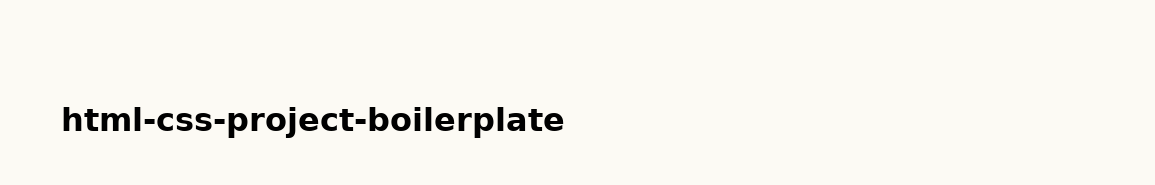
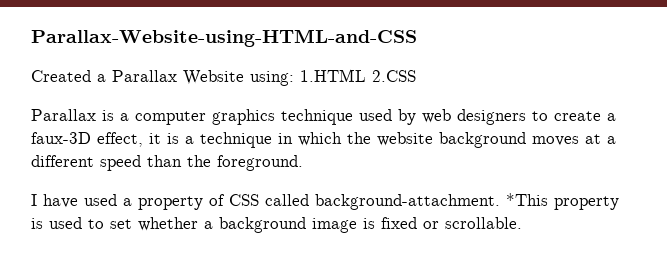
[61,107,565,138] html-css-project-boilerplate -> [31,29,417,47] [31,69,416,86] [31,109,616,125] [31,132,616,148] [31,155,303,171] [31,193,619,210] [31,217,522,233] Parallax-Website-using-HTML-and-CSS // Created a Parallax Website using: 1.HTML 2.CSS // Parallax is a computer graphics technique used by web designers to create a faux-3D effect, it is a technique in which the website background moves at a different speed than the foreground. // I have used a property of CSS called background-attachment. *This property is used to set whether a background image is fixed or scrollable.

